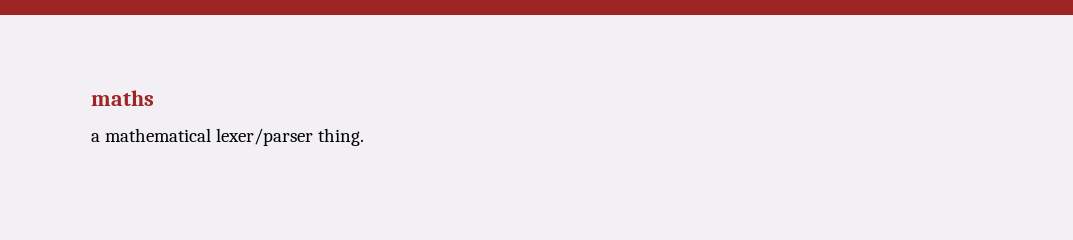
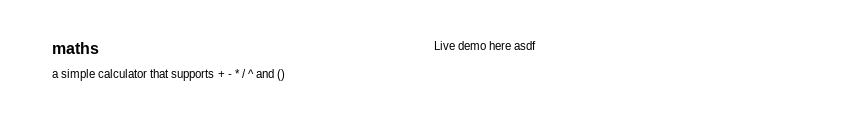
[105,128,365,146] mathematical lexer/parser thing. -> [61,69,286,81] [434,41,537,50] simple calculator that supports + - * / ^ and () // Live demo here asdf

